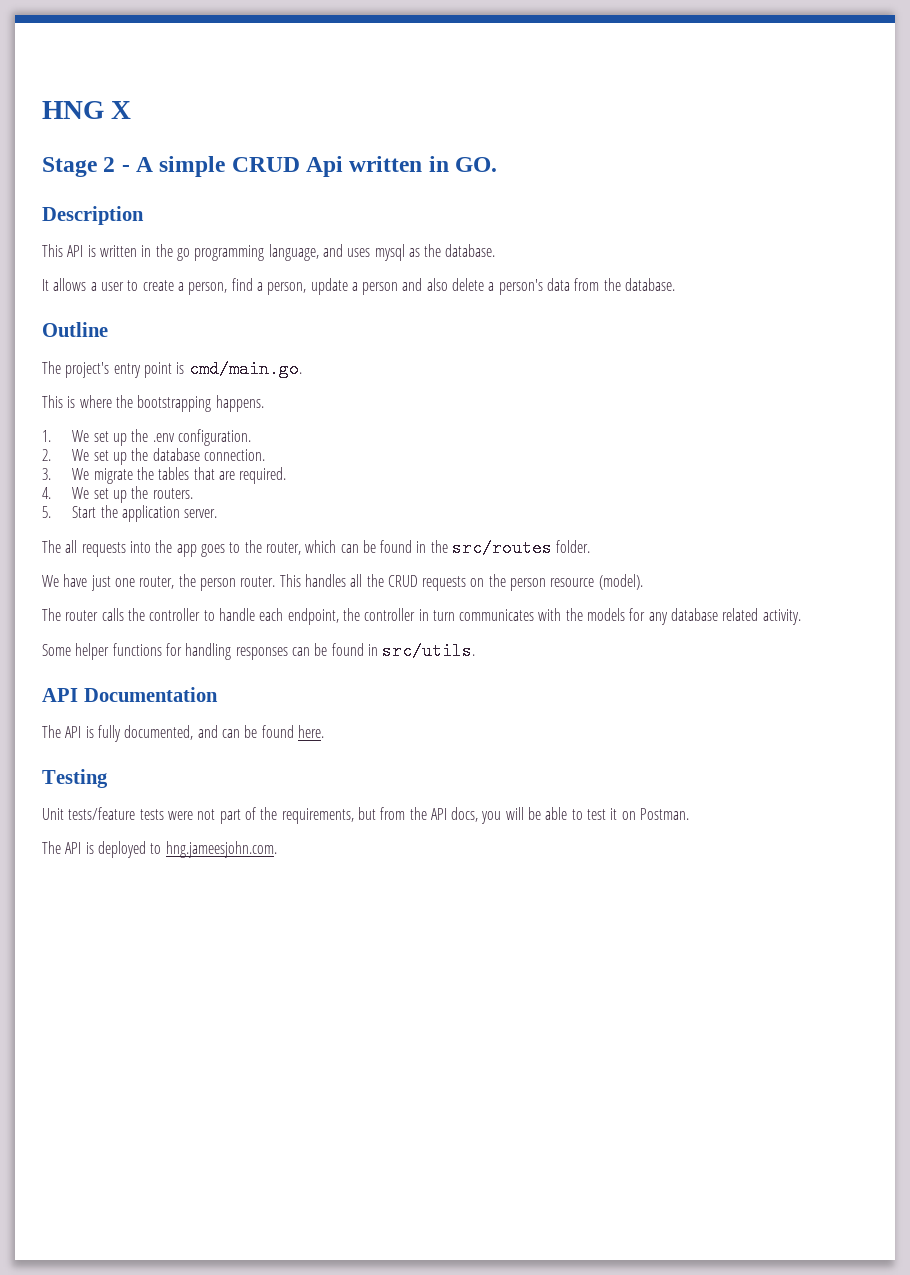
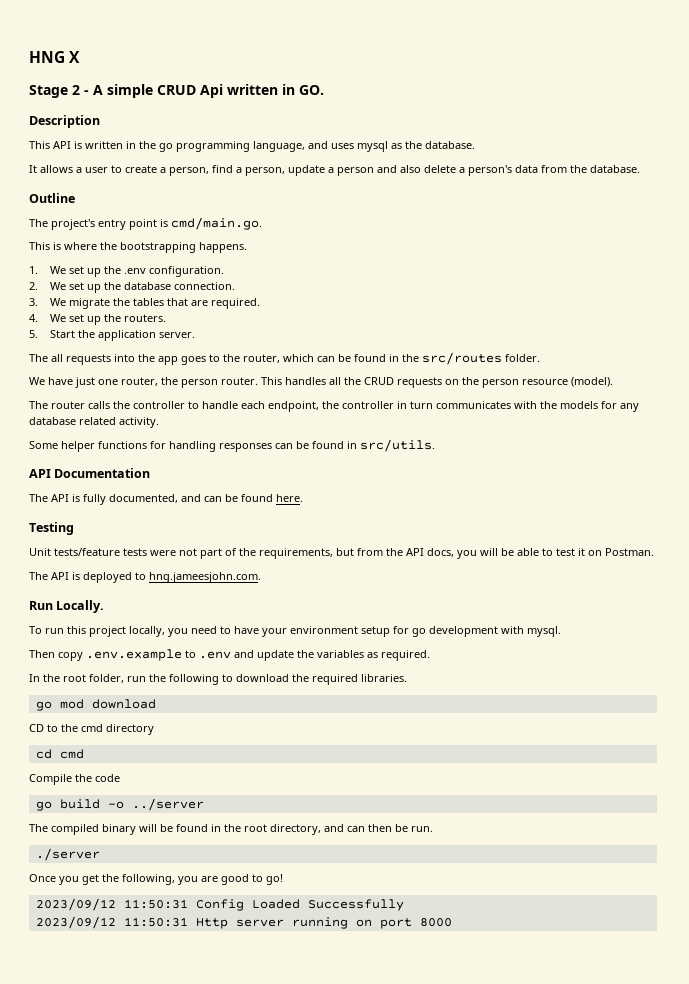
(277, 849) none -> [29,600,105,613] [29,626,561,637] [29,649,430,661] [29,674,407,685] [35,699,156,711] [29,724,154,735] [35,749,84,759] [29,774,120,785] [35,798,204,811] [29,824,433,835] [35,848,100,861] [29,874,283,885] [35,898,404,911] [35,916,452,929] // Run Locally. // To run this project locally, you need to have your environment setup for go development with mysql. // Then copy .env.example to .env and update the variables as required. // In the root folder, run the following to download the required libraries. // go mod download // CD to the cmd directory // cd cmd // Compile the code // go build -o ../server // The compiled binary will be found in the root directory, and can then be run. // ./server // Once you get the following, you are good to go! // 2023/09/12 11:50:31 Config Loaded Successfully // 2023/09/12 11:50:31 Http server running on port 8000

